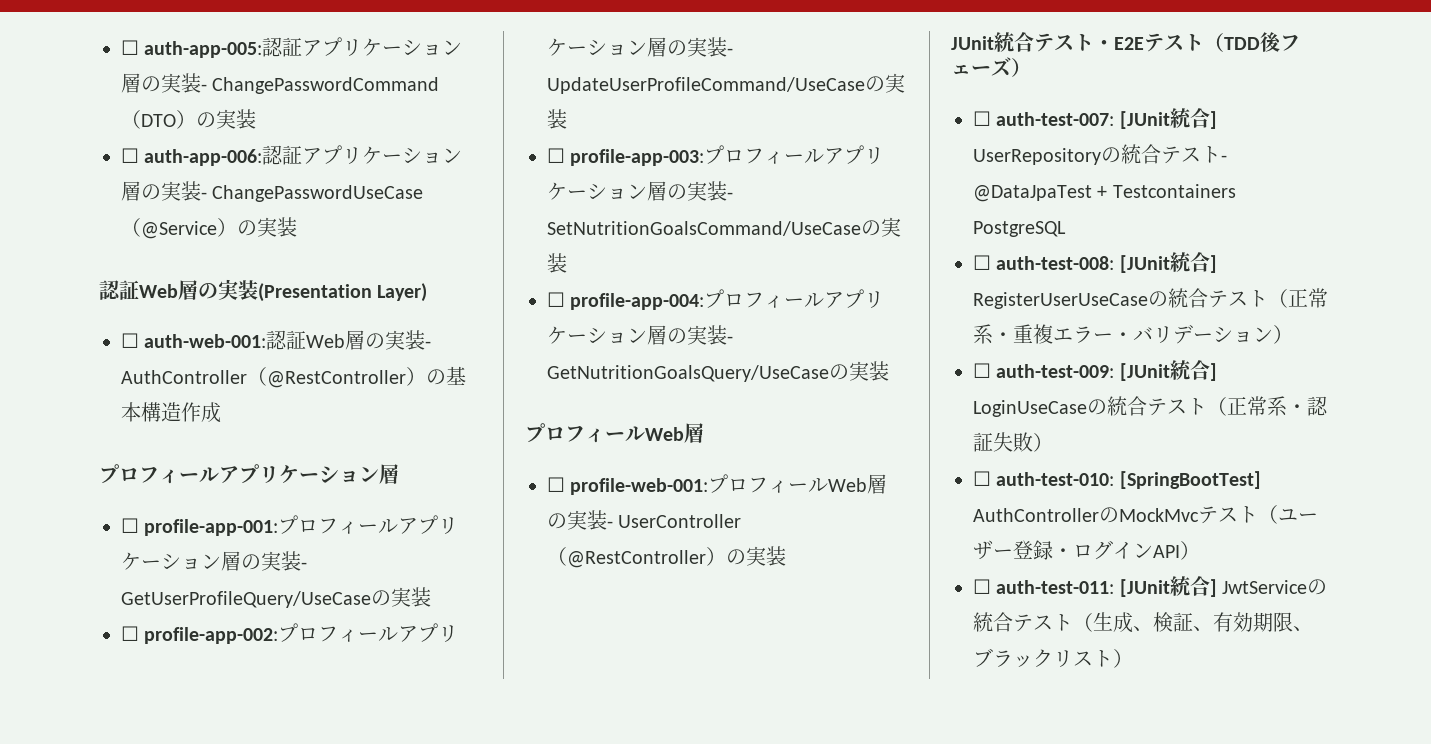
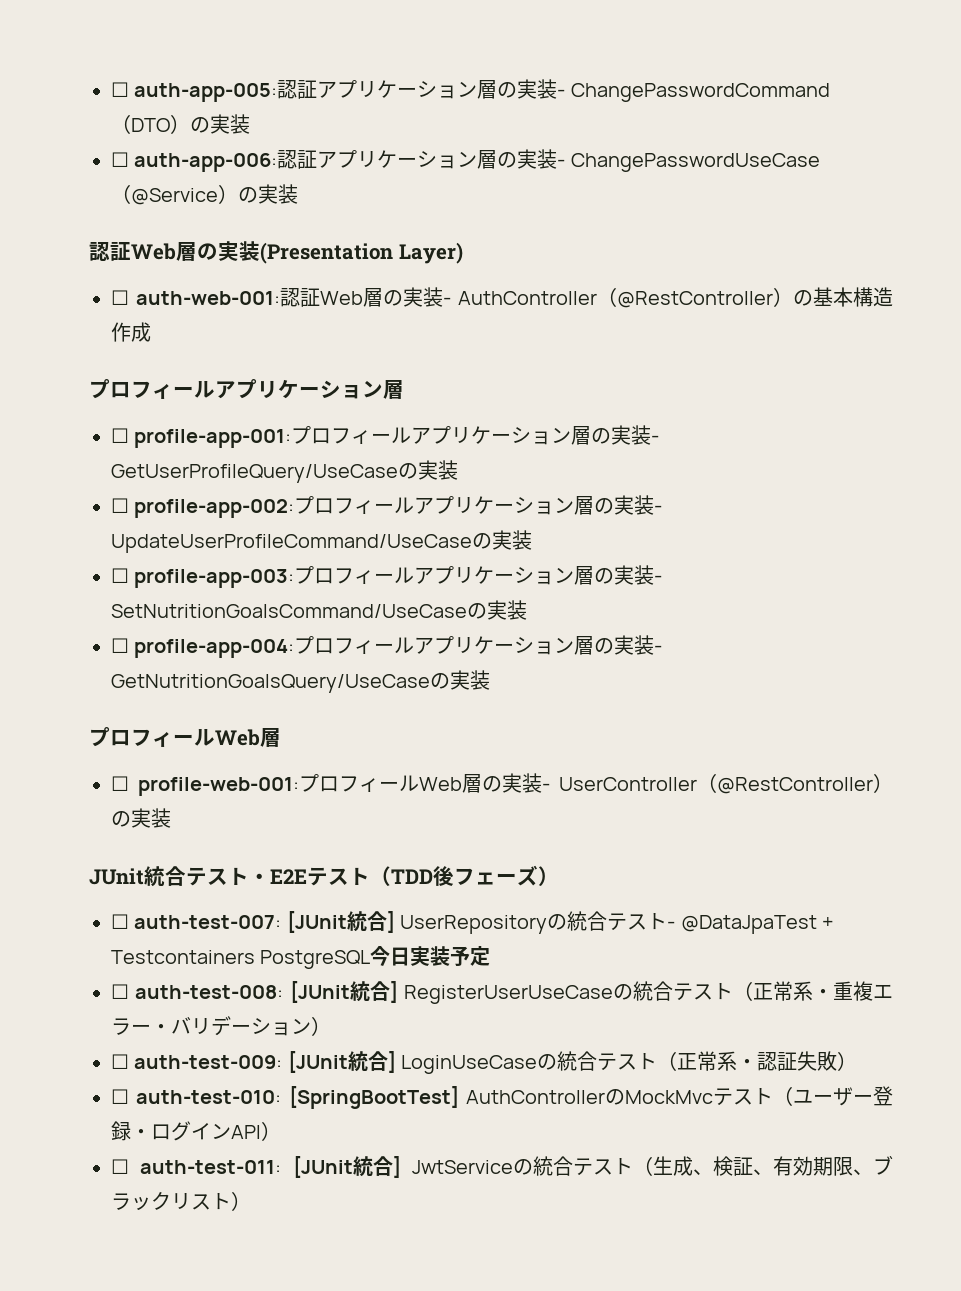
(1066, 229) none -> [370,946,491,966] 今日実装予定

